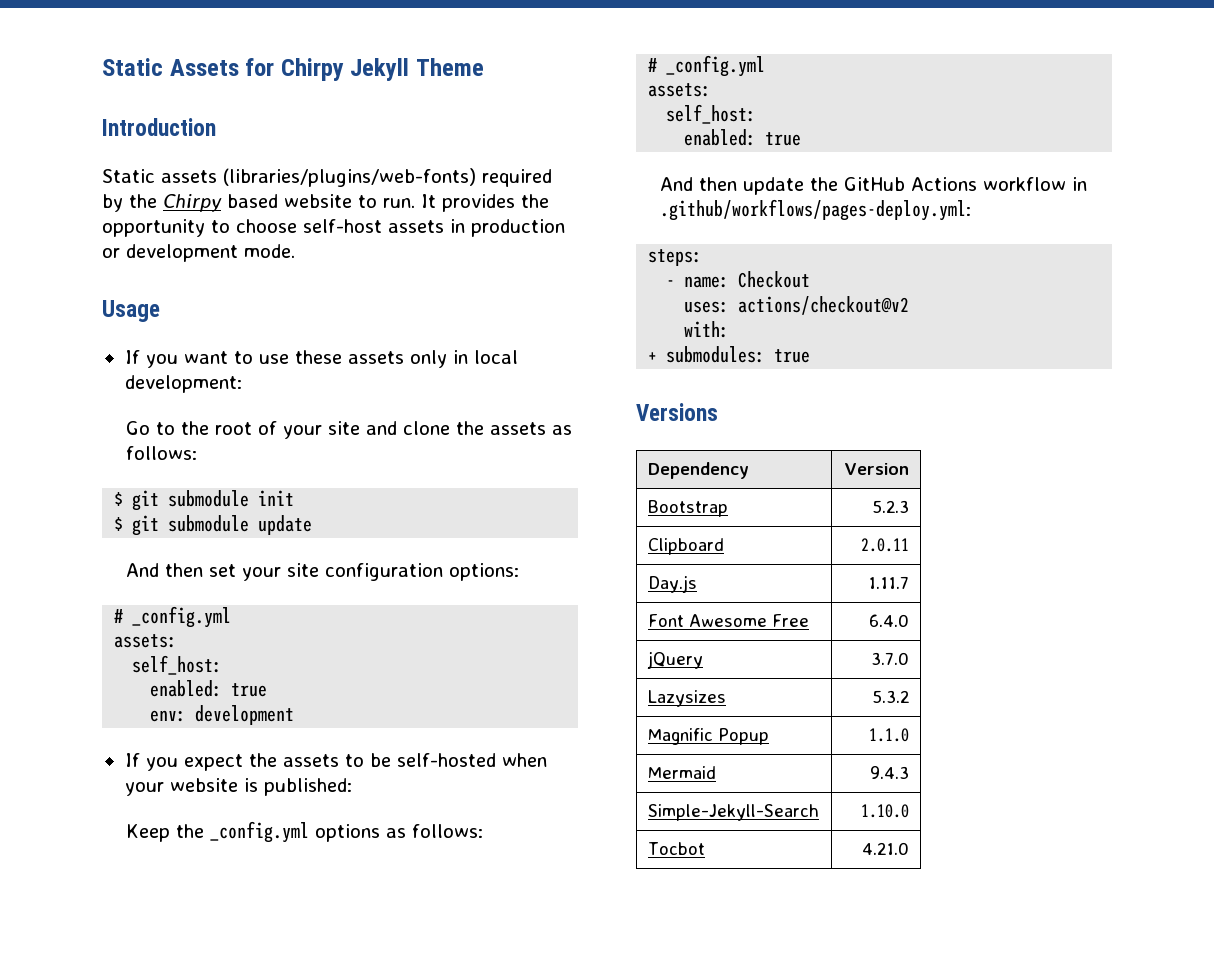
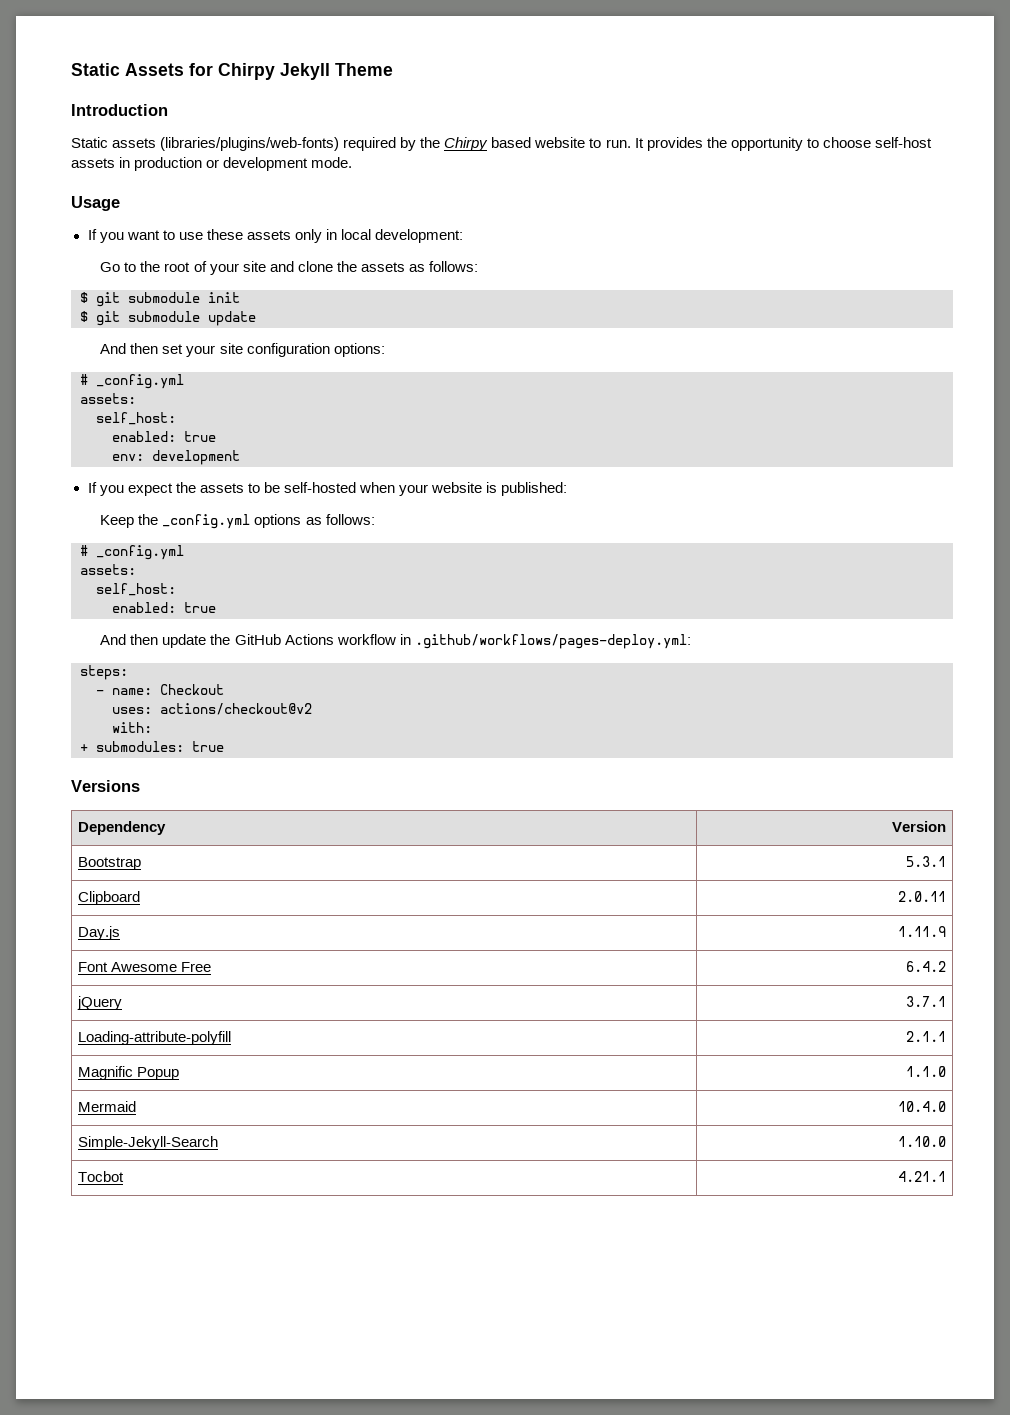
[872,500,910,513] 5.2.3 -> [906,856,947,867] 5.3.1
[868,576,910,589] 1.11.7 -> [898,926,947,937] 1.11.9
[869,614,910,627] 6.4.0 -> [906,961,947,972] 6.4.2
[871,652,910,665] [647,690,726,707] [872,690,910,703] 3.7.0 // Lazysizes | 5.3.2 -> [906,996,947,1007] [77,1031,231,1045] [906,1031,947,1042] 3.7.1 // Loading-attribute-polyfill | 2.1.1
[870,766,910,779] 9.4.3 -> [898,1101,947,1112] 10.4.0
[862,842,910,855] 4.21.0 -> [898,1171,947,1182] 4.21.1

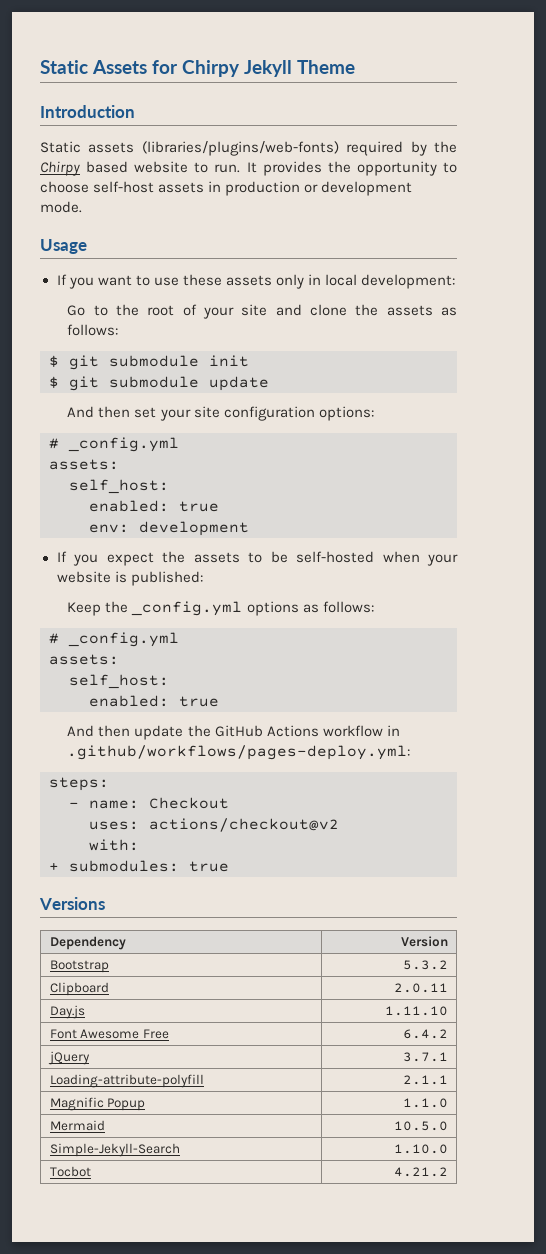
[906,856,947,867] 5.3.1 -> [402,960,448,970] 5.3.2
[898,926,947,937] 1.11.9 -> [384,1006,448,1016] 1.11.10
[898,1101,947,1112] 10.4.0 -> [393,1121,448,1131] 10.5.0
[898,1171,947,1182] 4.21.1 -> [393,1167,448,1177] 4.21.2

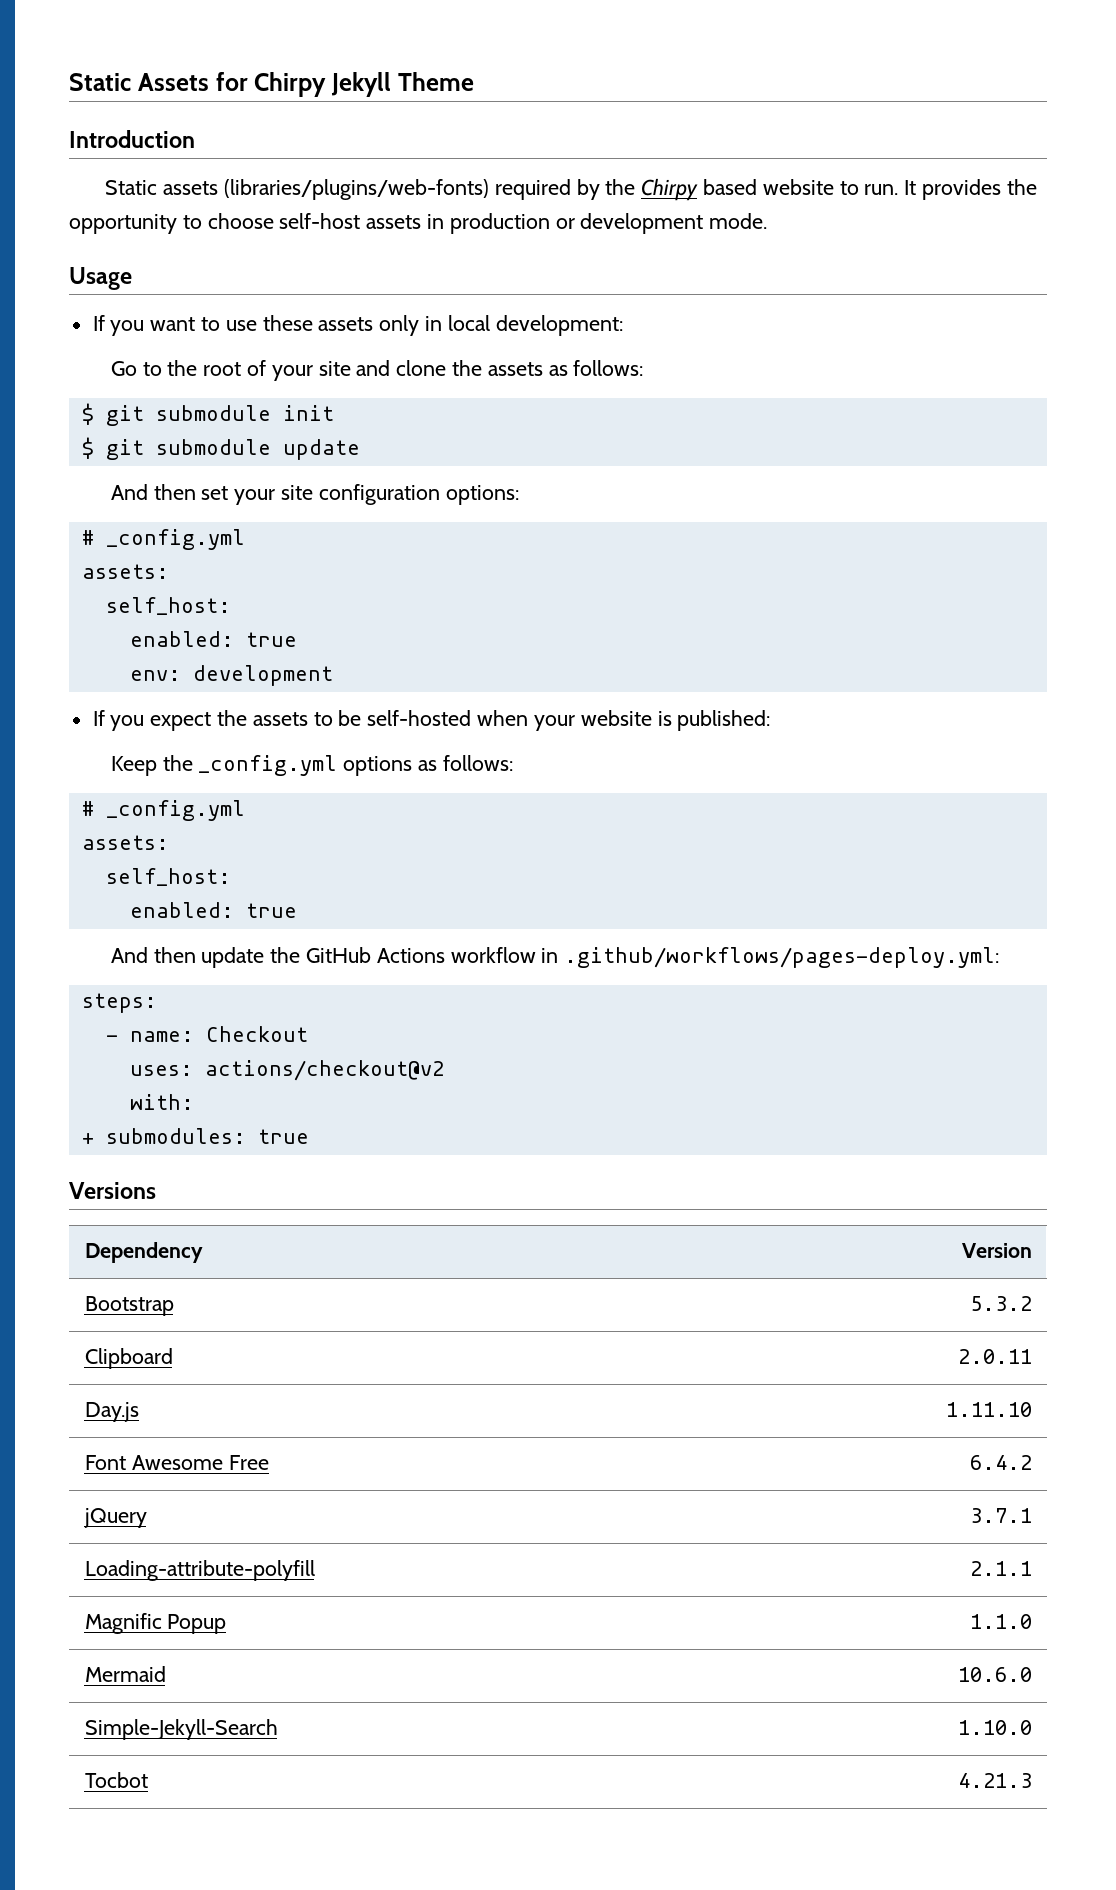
[393,1121,448,1131] 10.5.0 -> [957,1667,1032,1682] 10.6.0
[393,1167,448,1177] 4.21.2 -> [957,1773,1032,1788] 4.21.3

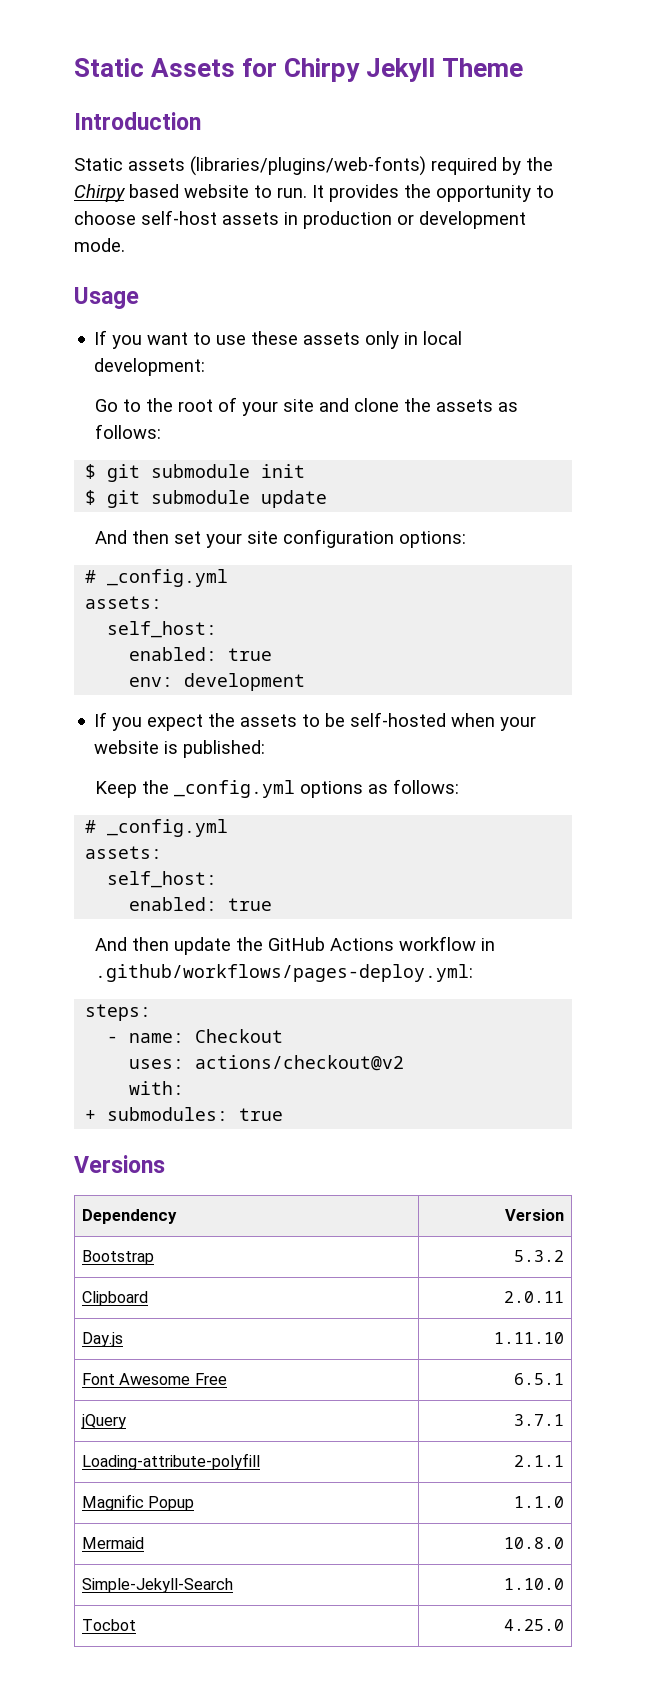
[969,1455,1032,1470] 6.4.2 -> [514,1373,565,1385] 6.5.1
[957,1667,1032,1682] 10.6.0 -> [504,1537,565,1549] 10.8.0
[957,1773,1032,1788] 4.21.3 -> [504,1619,565,1631] 4.25.0

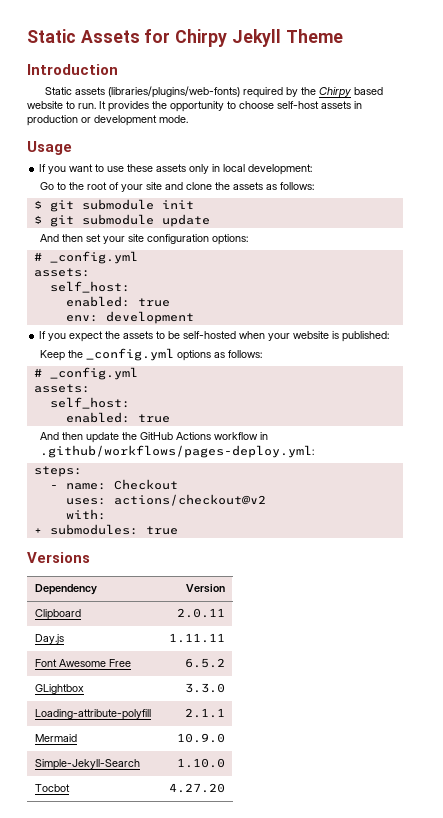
[81,1250,154,1265] [514,1250,565,1262] // Bootstrap | 5.3.2 -> (226, 588) none
[494,1332,565,1344] 1.11.10 -> [169,633,226,643] 1.11.11
[514,1373,565,1385] [80,1414,126,1429] [514,1414,565,1426] 6.5.1 // jQuery | 3.7.1 -> [185,658,226,668] [34,684,84,694] [185,683,226,693] 6.5.2 // GLightbox | 3.3.0
[81,1494,195,1511] [514,1496,565,1508] // Magnific Popup | 1.1.0 -> (226, 713) none
[504,1537,565,1549] 10.8.0 -> [177,733,226,743] 10.9.0
[504,1619,565,1631] 4.25.0 -> [169,783,226,793] 4.27.20

